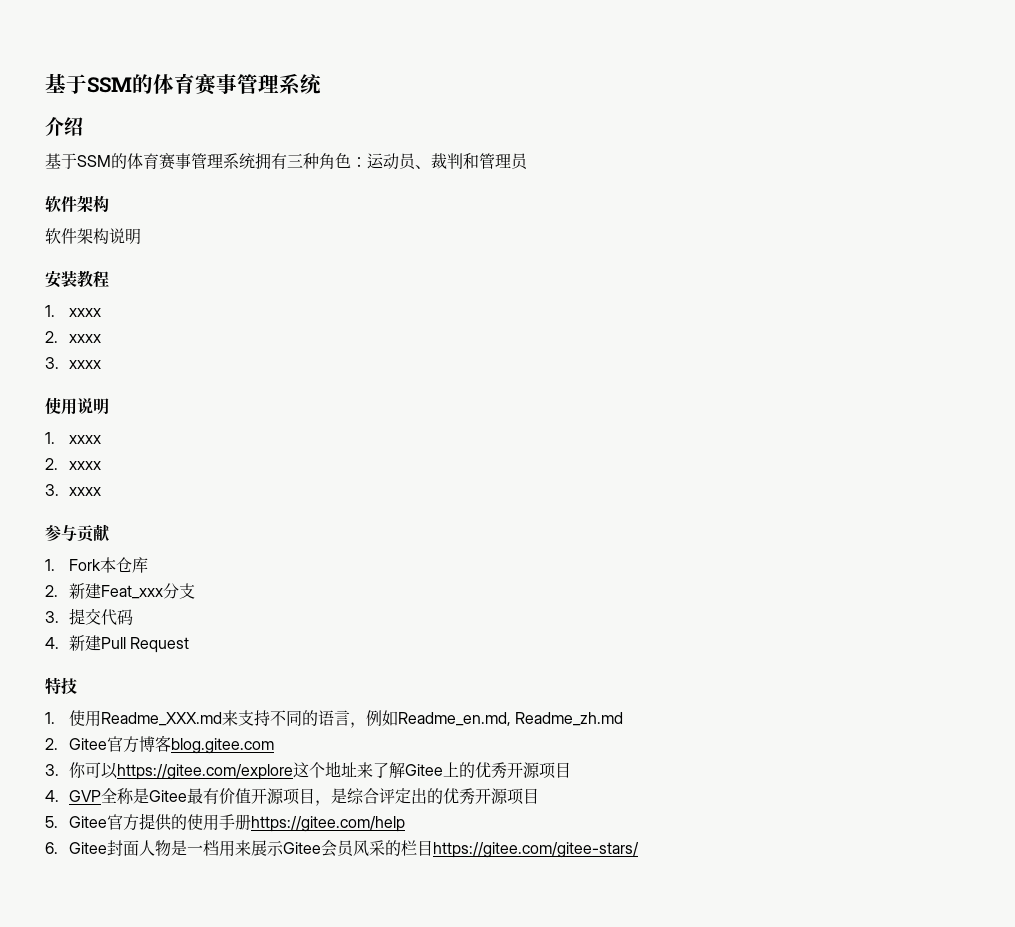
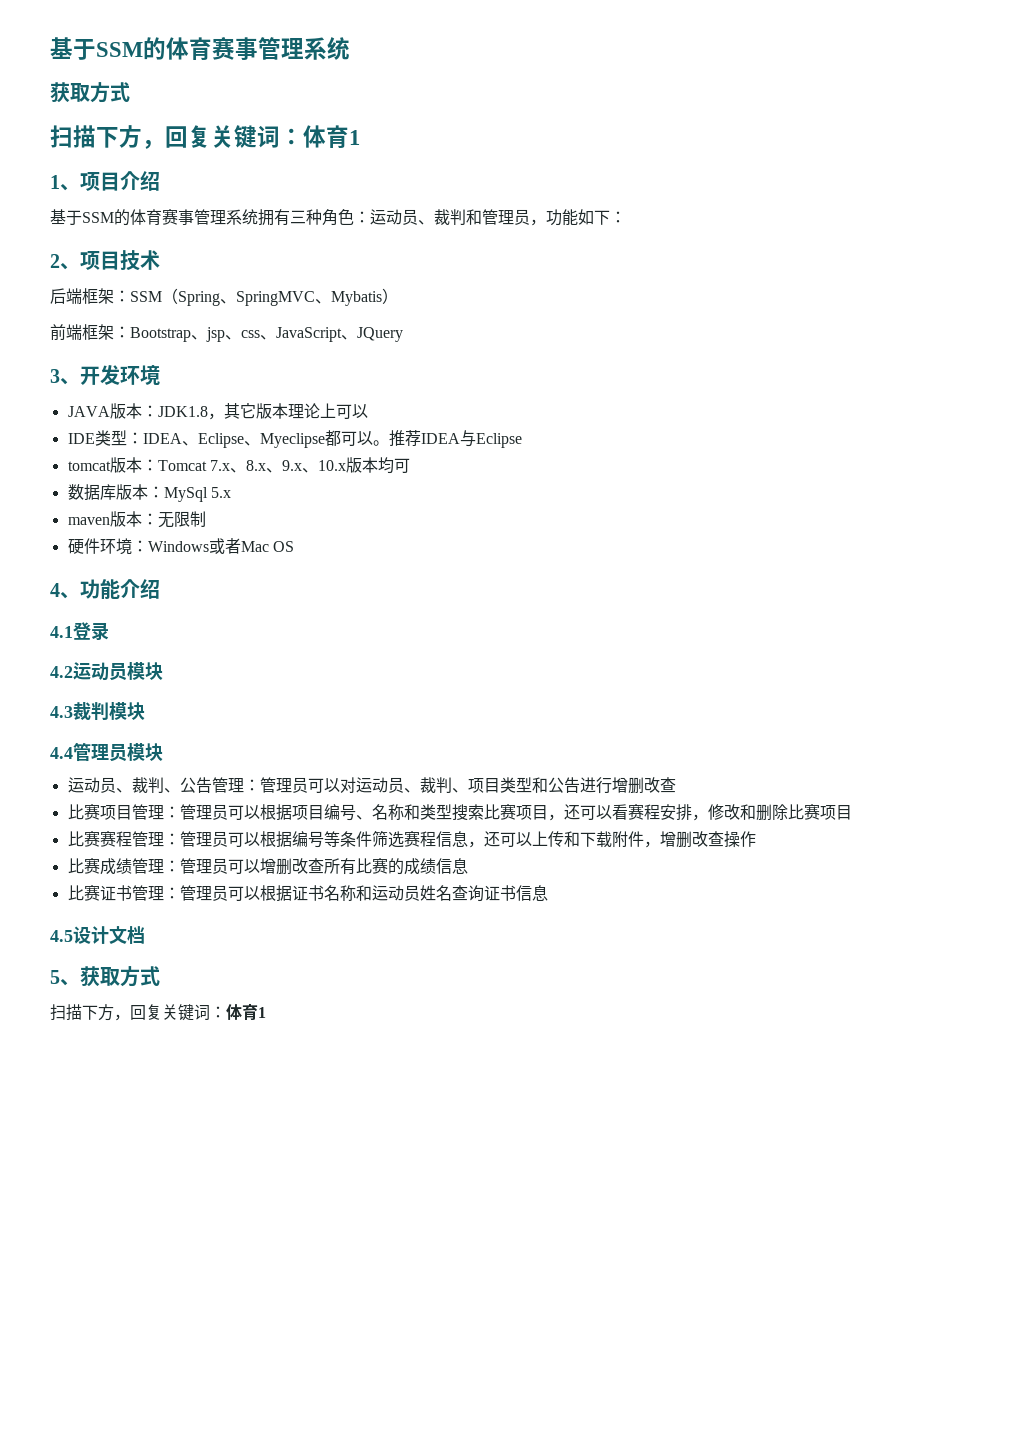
(322, 84) none -> [50,82,130,103] [50,125,360,149] [50,172,120,191] 获取方式 // 扫描下方，回复关键词：体育1 // 1、项目
[45,195,109,213] [45,228,141,245] [45,270,109,288] [45,305,102,317] [45,331,102,343] [45,357,102,369] [45,397,109,415] [45,432,102,444] [45,458,102,470] [45,484,102,496] [45,524,110,543] [45,557,149,573] [45,583,196,599] [45,608,134,626] [45,635,190,653] [45,677,77,694] [45,710,624,728] [45,735,275,754] [45,761,572,780] [45,788,540,806] [45,813,406,832] [45,840,640,858] // 软件架构 // 软件架构说明 // 安装教程 // 1. xxxx // 2. xxxx // 3. xxxx // 使用说明 // 1. xxxx // 2. xxxx // 3. xxxx // 参与贡献 // 1. Fork本仓库 // 2.新建Feat_xxx分支 // 3.提交代码 // 4.新建Pull Request // 特技 // 1.使用Readme_XXX.md来支持不同的语言，例如Readme_en.md, Readme_zh.md // 2. Gitee官方博客blog.gitee.com // 3.你可以https://gitee.com/explore这个地址来了解Gitee上的优秀开源项目 // 4. GVP全称是Gitee最有价值开源项目，是综合评定出的优秀开源项目 // 5. Gitee官方提供的使用手册https://gitee.com/help // 6. Gitee封面人物是一档用来展示Gitee会员风采的栏目https://gitee.com/gitee-stars/ -> [530,209,626,226] [50,250,160,271] [50,288,398,306] [50,324,403,342] [50,365,160,385] [67,403,368,420] [67,430,522,448] [67,457,410,474] [67,484,231,502] [67,511,206,528] [67,538,294,555] [50,579,160,599] [50,622,109,641] [50,662,163,681] [50,702,145,721] [50,742,163,762] [67,777,676,794] [67,803,852,821] [67,830,756,848] [67,857,468,875] [67,884,548,902] [50,926,145,944] [50,966,160,987] [50,1003,266,1021] ，功能如下： // 2、项目技术 // 后端框架：SSM（Spring、SpringMVC、Mybatis） // 前端框架：Bootstrap、jsp、css、JavaScript、JQuery // 3、开发环境 // JAVA版本：JDK1.8，其它版本理论上可以 // IDE类型：IDEA、Eclipse、Myeclipse都可以。推荐IDEA与Eclipse // tomcat版本：Tomcat 7.x、8.x、9.x、10.x版本均可 // 数据库版本：MySql 5.x // maven版本：无限制 // 硬件环境：Windows或者Mac OS // 4、功能介绍 // 4.1登录 // 4.2运动员模块 // 4.3裁判模块 // 4.4管理员模块 // 运动员、裁判、公告管理：管理员可以对运动员、裁判、项目类型和公告进行增删改查 // 比赛项目管理：管理员可以根据项目编号、名称和类型搜索比赛项目，还可以看赛程安排，修改和删除比赛项目 // 比赛赛程管理：管理员可以根据编号等条件筛选赛程信息，还可以上传和下载附件，增删改查操作 // 比赛成绩管理：管理员可以增删改查所有比赛的成绩信息 // 比赛证书管理：管理员可以根据证书名称和运动员姓名查询证书信息 // 4.5设计文档 // 5、获取方式 // 扫描下方，回复关键词：体育1

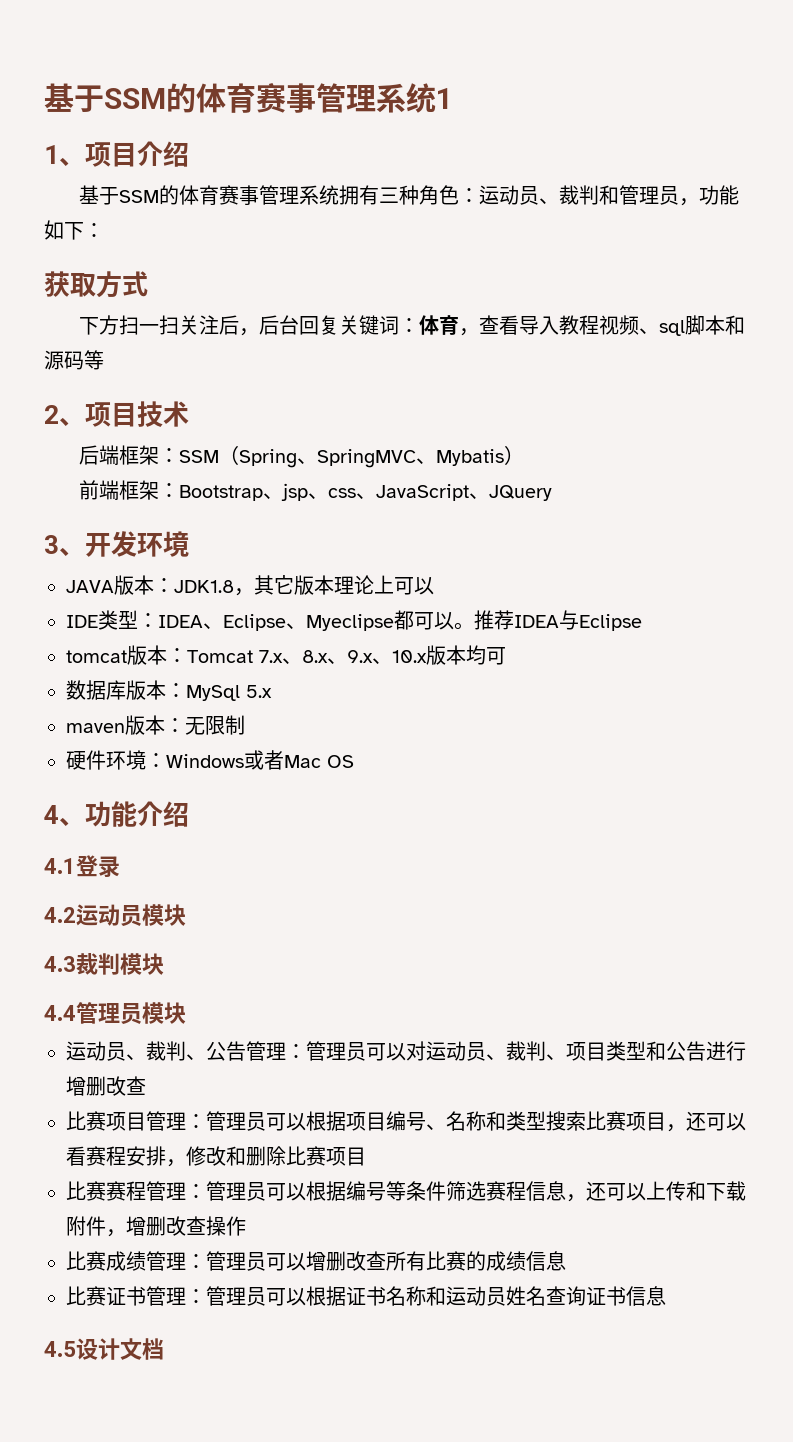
[50,36,350,60] [50,82,130,103] [50,125,349,149] 基于SSM的体育赛事管理系统 // 获取方式 // 扫描下方，回复关键词：体育 -> [44,83,436,113] 基于SSM的体育赛事管理系统
(626, 217) none -> [44,271,148,298] [78,315,745,336] [44,350,104,370] // 获取方式 // 下方扫一扫关注后，后台回复关键词：体育，查看导入教程视频、sql脚本和源码等
[50,966,160,987] [50,1003,266,1021] // 5、获取方式 // 扫描下方，回复关键词：体育1 -> (164, 1349) none

